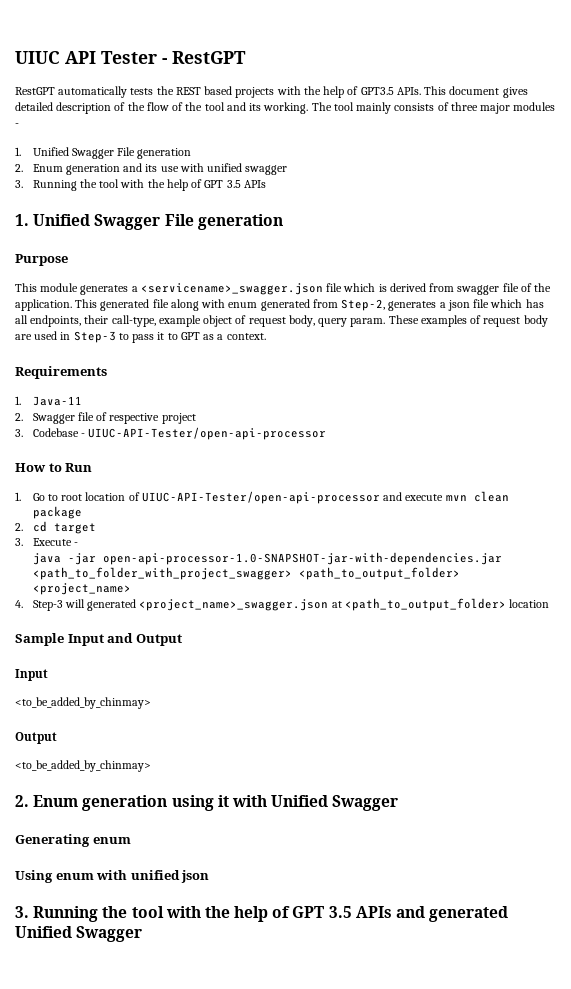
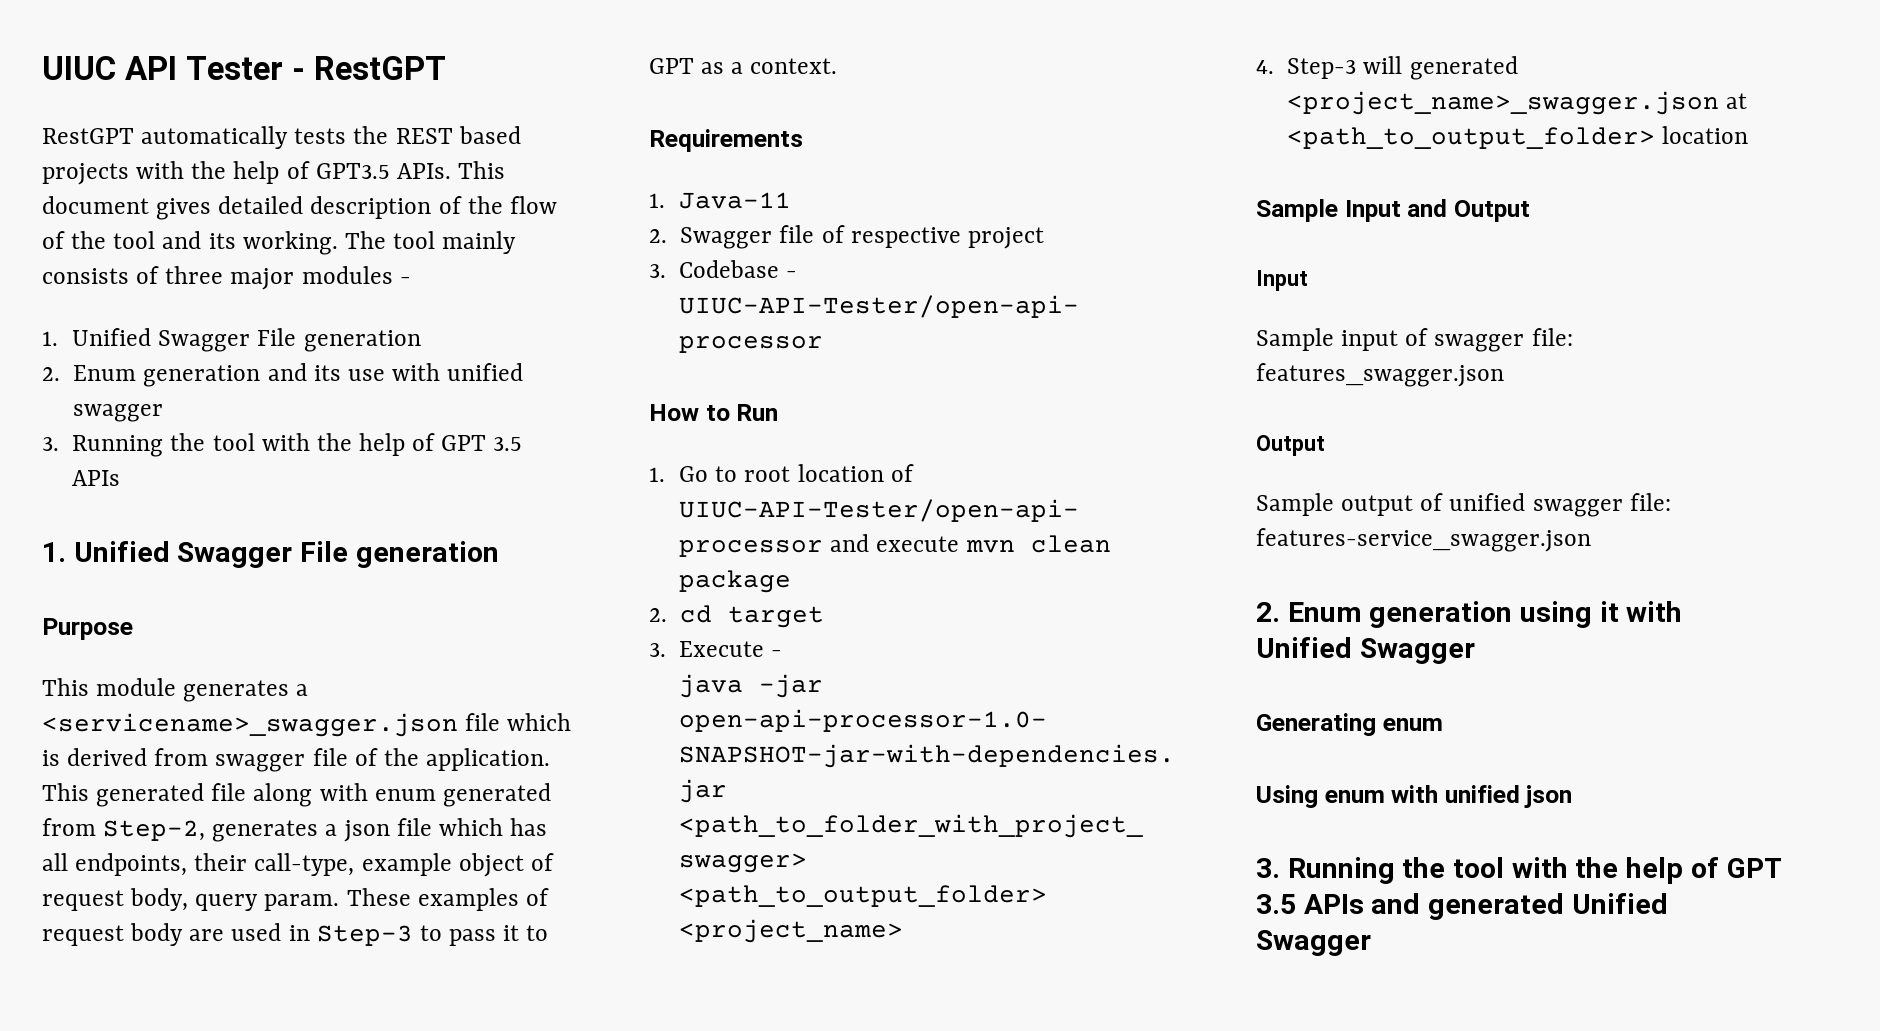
[15,697,151,709] [15,732,57,744] [15,760,151,772] <to_be_added_by_chinmay> // Output // <to_be_added_by_chinmay> -> [1256,328,1573,352] [1256,363,1504,387] [1256,435,1325,456] [1256,493,1671,517] [1256,528,1591,552] Sample input of swagger file: features_swagger.json // Output // Sample output of unified swagger file: features-service_swagger.json

